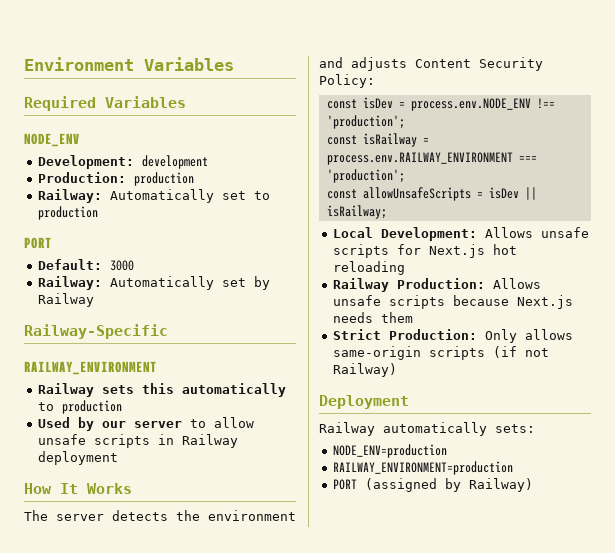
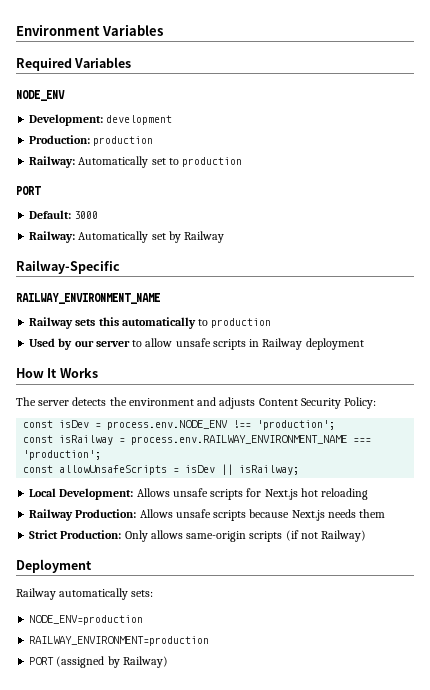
[24,361,157,375] RAILWAY_ENVIRONMENT -> [16,293,160,304] RAILWAY_ENVIRONMENT_NAME
[326,152,513,165] process.env.RAILWAY_ENVIRONMENT -> [131,435,348,445] process.env.RAILWAY_ENVIRONMENT_NAME

